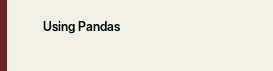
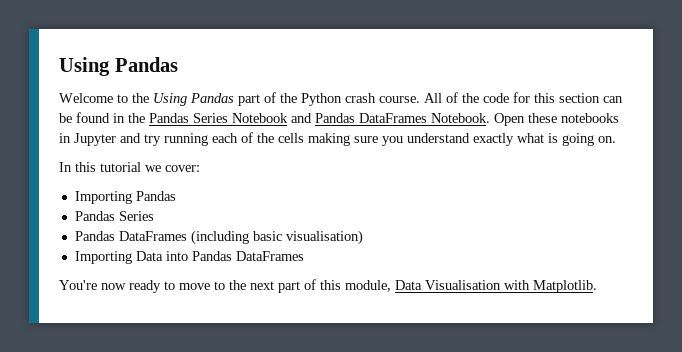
[43,21,121,34] Using Pandas -> [59,57,178,76] [59,92,623,106] [59,112,619,126] [59,132,616,146] [59,162,200,172] [74,191,176,204] [74,211,154,221] [74,230,363,245] [74,251,304,264] [59,279,597,293] Using Pandas // Welcome to the Using Pandas part of the Python crash course. All of the code for this section can be found in the Pandas Series Notebook and Pandas DataFrames Notebook. Open these notebooks in Jupyter and try running each of the cells making sure you understand exactly what is going on. // In this tutorial we cover: // Importing Pandas // Pandas Series // Pandas DataFrames (including basic visualisation) // Importing Data into Pandas DataFrames // You're now ready to move to the next part of this module, Data Visualisation with Matplotlib.

